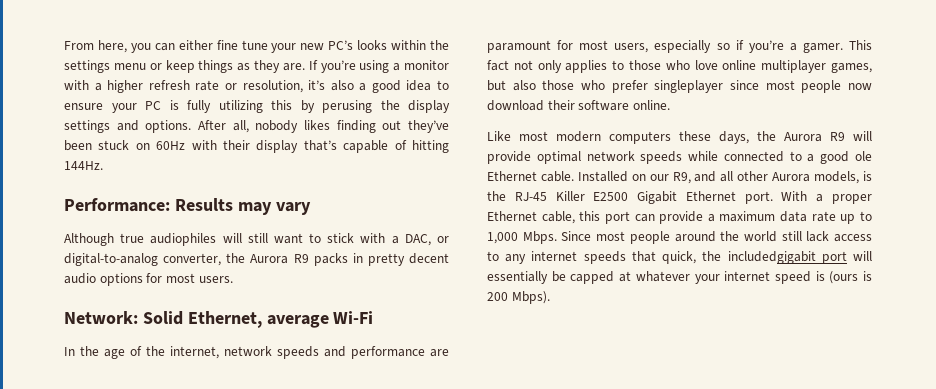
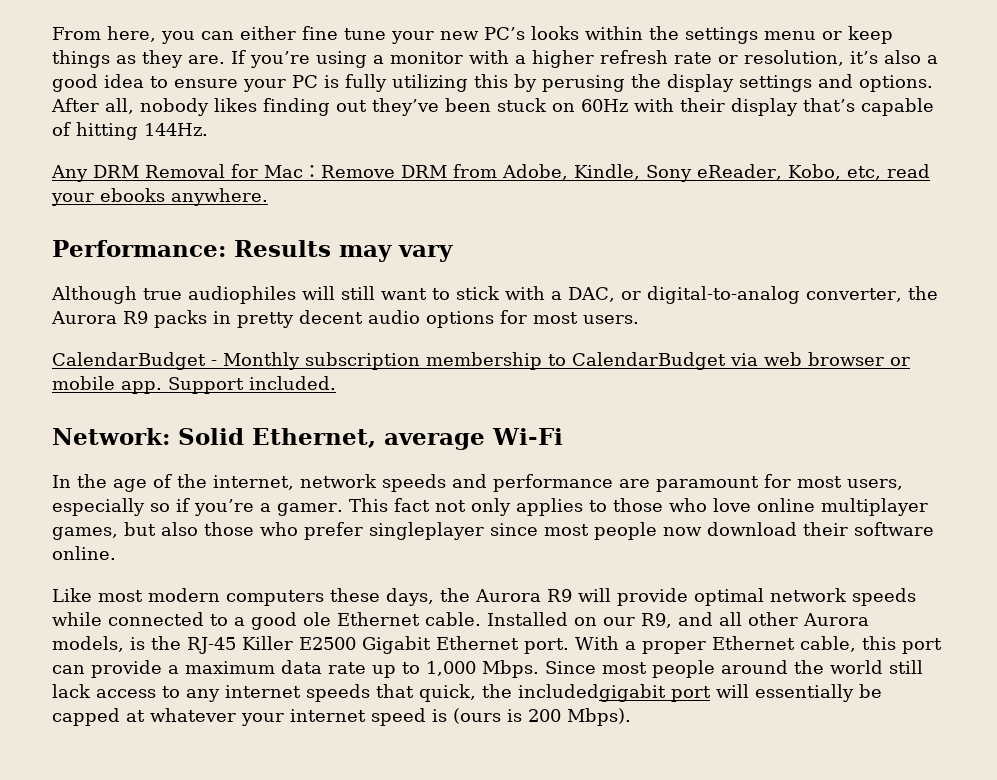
(103, 165) none -> [51,164,930,182] [51,188,268,206] // Any DRM Removal for Mac：Remove DRM from Adobe, Kindle, Sony eReader, Kobo, etc, read your ebooks anywhere.
(233, 279) none -> [52,352,910,370] [52,376,336,394] // CalendarBudget - Monthly subscription membership to CalendarBudget via web browser or mobile app. Support included.

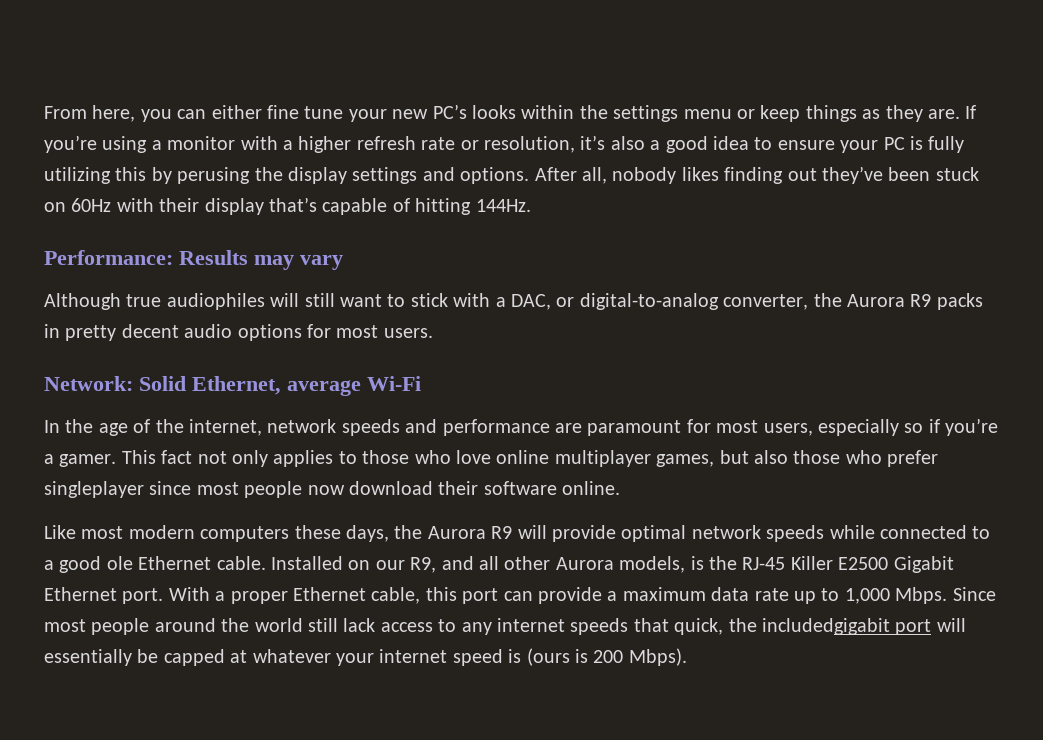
[51,164,930,182] [51,188,268,206] // Any DRM Removal for Mac：Remove DRM from Adobe, Kindle, Sony eReader, Kobo, etc, read your ebooks anywhere. -> (531, 205) none
[52,352,910,370] [52,376,336,394] // CalendarBudget - Monthly subscription membership to CalendarBudget via web browser or mobile app. Support included. -> (433, 333) none

